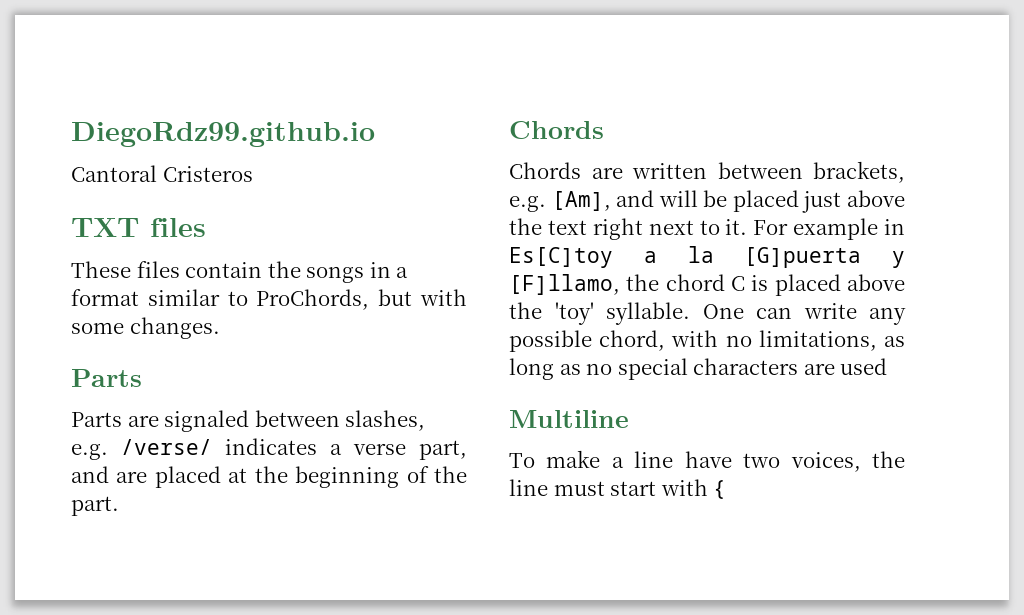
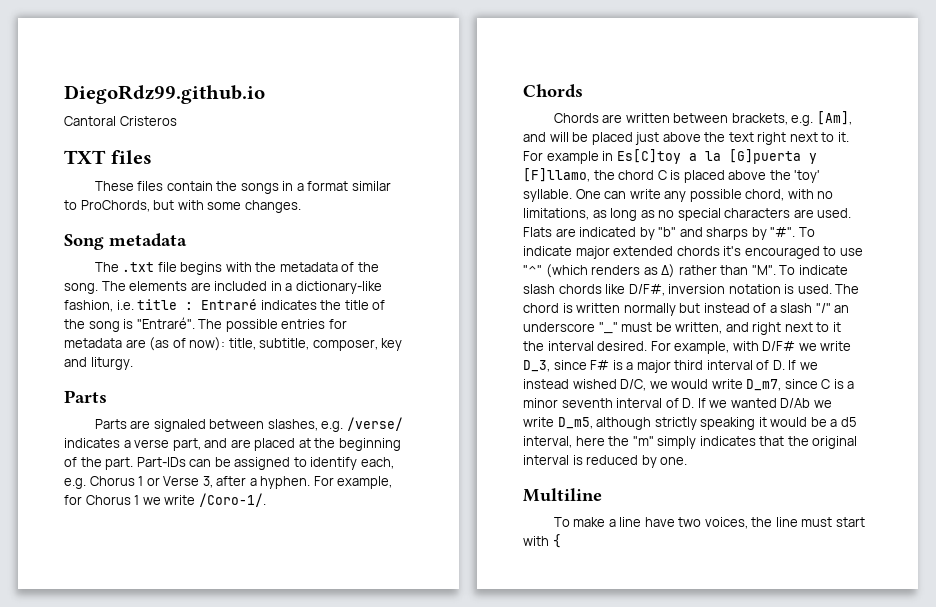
(220, 328) none -> [64,233,187,250] [94,262,379,275] [64,281,382,294] [64,299,386,312] [64,317,347,332] [64,337,403,351] [64,357,133,370] // Song metadata // The .txt file begins with the metadata of the song. The elements are included in a dictionary-like fashion, i.e. title : Entraré indicates the title of the song is "Entraré". The possible entries for metadata are (as of now): title, subtitle, composer, key and liturgy.
(119, 506) none -> [136,457,394,470] [64,476,393,489] [64,493,266,507] Part-IDs can be assigned to identify each, e.g. Chorus 1 or Verse 3, after a hyphen. For example, for Chorus 1 we write /Coro-1/.
[840,358,888,375] used -> [817,208,852,218] [523,227,815,240] [523,246,863,259] [523,264,848,278] [523,284,860,296] [523,303,850,316] [523,322,841,335] [523,341,852,354] [523,360,818,373] [523,379,855,391] [523,398,832,408] [523,417,857,430] [523,436,858,449] [523,455,688,468] used. Flats are indicated by "b" and sharps by "#". To indicate major extended chords it's encouraged to use "^" (which renders as Δ) rather than "M". To indicate slash chords like D/F#, inversion notation is used. The chord is written normally but instead of a slash "/" an underscore "_" must be written, and right next to it the interval desired. For example, with D/F# we write D_3, since F# is a major third interval of D. If we instead wished D/C, we would write D_m7, since C is a minor seventh interval of D. If we wanted D/Ab we write D_m5, although strictly speaking it would be a d5 interval, here the "m" simply indicates that the original interval is reduced by one.

